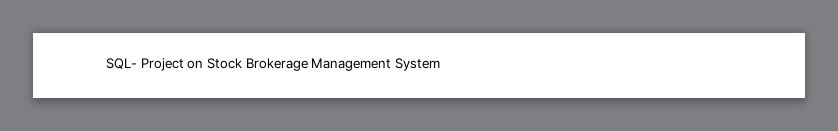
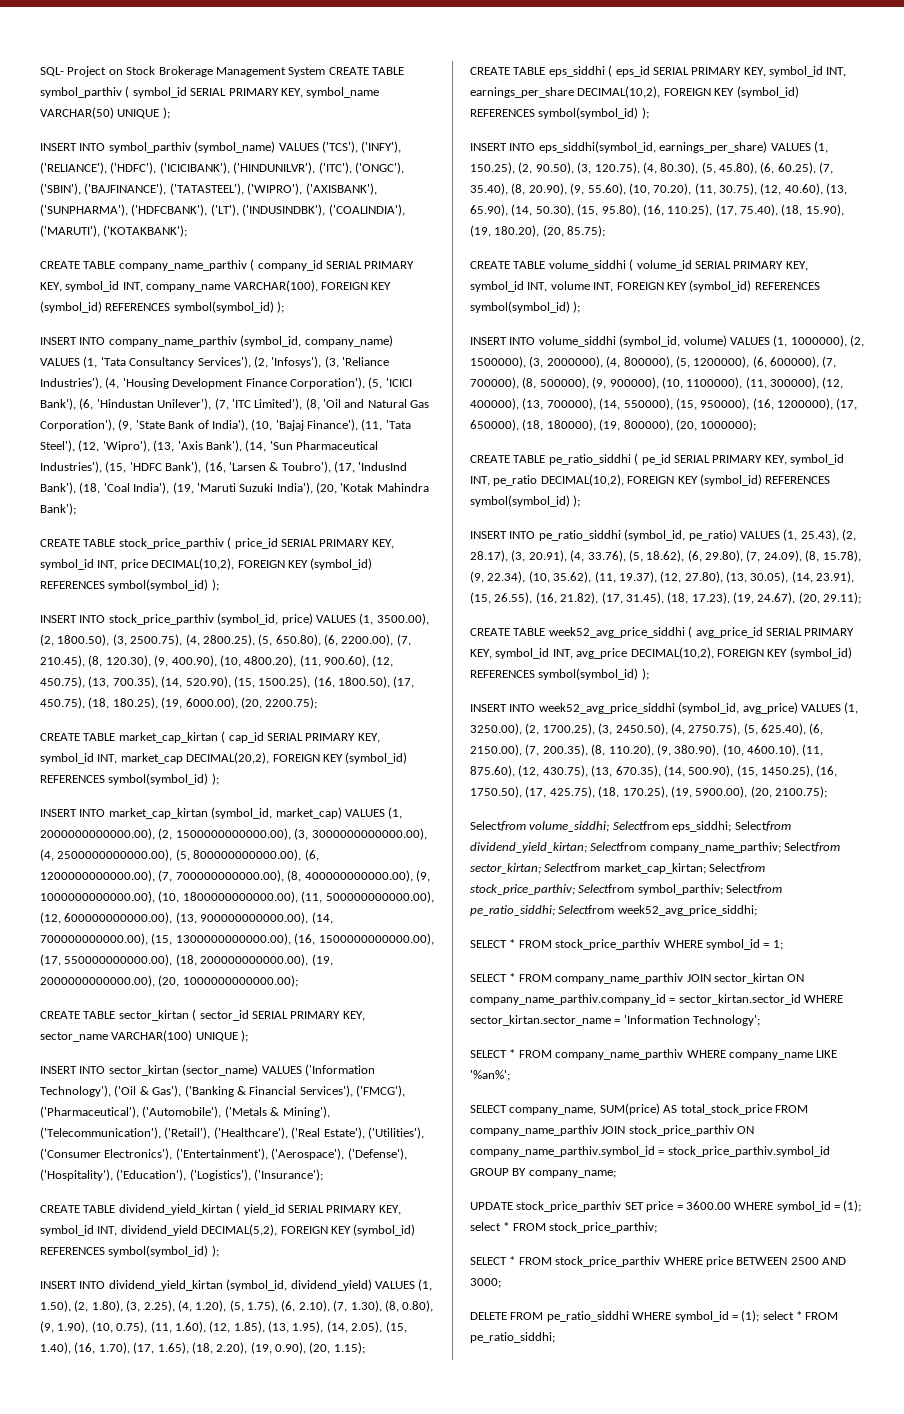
(440, 64) none -> [328,67,404,75] [40,86,380,98] [40,107,170,119] [40,141,402,153] [40,162,404,174] [40,183,377,195] [40,204,405,216] [40,225,188,237] [40,259,415,271] [40,280,392,292] [40,301,285,313] [40,335,393,347] [40,356,389,368] [40,377,412,389] [40,398,430,410] [40,419,411,431] [40,440,378,452] [40,461,408,473] [40,482,429,494] [40,503,76,515] [40,537,394,549] [40,558,373,570] [40,579,219,591] [40,613,429,625] [40,634,411,646] [40,655,394,667] [40,676,415,688] [40,697,318,709] [40,731,380,743] [40,752,408,764] [40,773,219,785] [40,807,403,819] [40,828,427,840] [40,849,319,861] [40,870,430,882] [40,891,434,903] [40,912,333,924] [40,933,434,945] [40,954,333,966] [40,975,298,987] [40,1009,365,1021] [40,1030,249,1042] [40,1064,375,1076] [40,1085,405,1097] [40,1106,330,1118] [40,1127,424,1139] [40,1148,407,1160] [40,1169,324,1181] [40,1203,401,1215] [40,1224,416,1236] [40,1245,219,1257] [40,1279,433,1291] [40,1300,434,1312] [40,1321,407,1333] [40,1342,365,1354] [470,65,847,77] [470,86,799,98] [470,107,649,119] [470,141,828,153] [470,162,834,174] [470,183,848,195] [470,204,844,216] [470,225,606,237] [470,259,808,271] [470,280,820,292] [470,301,581,313] [470,335,864,347] [470,356,837,368] [470,377,844,389] [470,398,858,410] [470,419,757,431] [470,453,844,465] [470,474,831,486] [470,495,581,507] [470,529,856,541] [470,550,861,562] [470,571,855,583] [470,592,862,604] [470,626,855,638] [470,647,852,659] [470,668,649,680] [470,702,859,714] [470,723,824,735] [470,744,824,756] [470,765,838,777] [470,786,827,798] [470,821,791,832] [470,842,841,853] [470,863,766,874] [470,884,783,895] [470,905,757,916] [470,939,783,950] [470,973,805,984] [470,994,844,1005] [470,1015,761,1026] [470,1049,838,1060] [470,1070,510,1081] [470,1103,808,1115] [470,1125,755,1136] [470,1146,830,1157] [470,1168,616,1178] [470,1200,862,1212] [470,1222,658,1233] [470,1256,846,1267] [470,1278,501,1288] [470,1310,839,1322] [470,1332,555,1343] CREATE TABLE symbol_parthiv ( symbol_id SERIAL PRIMARY KEY, symbol_name VARCHAR(50) UNIQUE ); // INSERT INTO symbol_parthiv (symbol_name) VALUES ('TCS'), ('INFY'), ('RELIANCE'), ('HDFC'), ('ICICIBANK'), ('HINDUNILVR'), ('ITC'), ('ONGC'), ('SBIN'), ('BAJFINANCE'), ('TATASTEEL'), ('WIPRO'), ('AXISBANK'), ('SUNPHARMA'), ('HDFCBANK'), ('LT'), ('INDUSINDBK'), ('COALINDIA'), ('MARUTI'), ('KOTAKBANK'); // CREATE TABLE company_name_parthiv ( company_id SERIAL PRIMARY KEY, symbol_id INT, company_name VARCHAR(100), FOREIGN KEY (symbol_id) REFERENCES symbol(symbol_id) ); // INSERT INTO company_name_parthiv (symbol_id, company_name) VALUES (1, 'Tata Consultancy Services'), (2, 'Infosys'), (3, 'Reliance Industries'), (4, 'Housing Development Finance Corporation'), (5, 'ICICI Bank'), (6, 'Hindustan Unilever'), (7, 'ITC Limited'), (8, 'Oil and Natural Gas Corporation'), (9, 'State Bank of India'), (10, 'Bajaj Finance'), (11, 'Tata Steel'), (12, 'Wipro'), (13, 'Axis Bank'), (14, 'Sun Pharmaceutical Industries'), (15, 'HDFC Bank'), (16, 'Larsen & Toubro'), (17, 'IndusInd Bank'), (18, 'Coal India'), (19, 'Maruti Suzuki India'), (20, 'Kotak Mahindra Bank'); // CREATE TABLE stock_price_parthiv ( price_id SERIAL PRIMARY KEY, symbol_id INT, price DECIMAL(10,2), FOREIGN KEY (symbol_id) REFERENCES symbol(symbol_id) ); // INSERT INTO stock_price_parthiv (symbol_id, price) VALUES (1, 3500.00), (2, 1800.50), (3, 2500.75), (4, 2800.25), (5, 650.80), (6, 2200.00), (7, 210.45), (8, 120.30), (9, 400.90), (10, 4800.20), (11, 900.60), (12, 450.75), (13, 700.35), (14, 520.90), (15, 1500.25), (16, 1800.50), (17, 450.75), (18, 180.25), (19, 6000.00), (20, 2200.75); // CREATE TABLE market_cap_kirtan ( cap_id SERIAL PRIMARY KEY, symbol_id INT, market_cap DECIMAL(20,2), FOREIGN KEY (symbol_id) REFERENCES symbol(symbol_id) ); // INSERT INTO market_cap_kirtan (symbol_id, market_cap) VALUES (1, 2000000000000.00), (2, 1500000000000.00), (3, 3000000000000.00), (4, 2500000000000.00), (5, 800000000000.00), (6, 1200000000000.00), (7, 700000000000.00), (8, 400000000000.00), (9, 1000000000000.00), (10, 1800000000000.00), (11, 500000000000.00), (12, 600000000000.00), (13, 900000000000.00), (14, 700000000000.00), (15, 1300000000000.00), (16, 1500000000000.00), (17, 550000000000.00), (18, 200000000000.00), (19, 2000000000000.00), (20, 1000000000000.00); // CREATE TABLE sector_kirtan ( sector_id SERIAL PRIMARY KEY, sector_name VARCHAR(100) UNIQUE ); // INSERT INTO sector_kirtan (sector_name) VALUES ('Information Technology'), ('Oil & Gas'), ('Banking & Financial Services'), ('FMCG'), ('Pharmaceutical'), ('Automobile'), ('Metals & Mining'), ('Telecommunication'), ('Retail'), ('Healthcare'), ('Real Estate'), ('Utilities'), ('Consumer Electronics'), ('Entertainment'), ('Aerospace'), ('Defense'), ('Hospitality'), ('Education'), ('Logistics'), ('Insurance'); // CREATE TABLE dividend_yield_kirtan ( yield_id SERIAL PRIMARY KEY, symbol_id INT, dividend_yield DECIMAL(5,2), FOREIGN KEY (symbol_id) REFERENCES symbol(symbol_id) ); // INSERT INTO dividend_yield_kirtan (symbol_id, dividend_yield) VALUES (1, 1.50), (2, 1.80), (3, 2.25), (4, 1.20), (5, 1.75), (6, 2.10), (7, 1.30), (8, 0.80), (9, 1.90), (10, 0.75), (11, 1.60), (12, 1.85), (13, 1.95), (14, 2.05), (15, 1.40), (16, 1.70), (17, 1.65), (18, 2.20), (19, 0.90), (20, 1.15); // CREATE TABLE eps_siddhi ( eps_id SERIAL PRIMARY KEY, symbol_id INT, earnings_per_share DECIMAL(10,2), FOREIGN KEY (symbol_id) REFERENCES symbol(symbol_id) ); // INSERT INTO eps_siddhi(symbol_id, earnings_per_share) VALUES (1, 150.25), (2, 90.50), (3, 120.75), (4, 80.30), (5, 45.80), (6, 60.25), (7, 35.40), (8, 20.90), (9, 55.60), (10, 70.20), (11, 30.75), (12, 40.60), (13, 65.90), (14, 50.30), (15, 95.80), (16, 110.25), (17, 75.40), (18, 15.90), (19, 180.20), (20, 85.75); // CREATE TABLE volume_siddhi ( volume_id SERIAL PRIMARY KEY, symbol_id INT, volume INT, FOREIGN KEY (symbol_id) REFERENCES symbol(symbol_id) ); // INSERT INTO volume_siddhi (symbol_id, volume) VALUES (1, 1000000), (2, 1500000), (3, 2000000), (4, 800000), (5, 1200000), (6, 600000), (7, 700000), (8, 500000), (9, 900000), (10, 1100000), (11, 300000), (12, 400000), (13, 700000), (14, 550000), (15, 950000), (16, 1200000), (17, 650000), (18, 180000), (19, 800000), (20, 1000000); // CREATE TABLE pe_ratio_siddhi ( pe_id SERIAL PRIMARY KEY, symbol_id INT, pe_ratio DECIMAL(10,2), FOREIGN KEY (symbol_id) REFERENCES symbol(symbol_id) ); // INSERT INTO pe_ratio_siddhi (symbol_id, pe_ratio) VALUES (1, 25.43), (2, 28.17), (3, 20.91), (4, 33.76), (5, 18.62), (6, 29.80), (7, 24.09), (8, 15.78), (9, 22.34), (10, 35.62), (11, 19.37), (12, 27.80), (13, 30.05), (14, 23.91), (15, 26.55), (16, 21.82), (17, 31.45), (18, 17.23), (19, 24.67), (20, 29.11); // CREATE TABLE week52_avg_price_siddhi ( avg_price_id SERIAL PRIMARY KEY, symbol_id INT, avg_price DECIMAL(10,2), FOREIGN KEY (symbol_id) REFERENCES symbol(symbol_id) ); // INSERT INTO week52_avg_price_siddhi (symbol_id, avg_price) VALUES (1, 3250.00), (2, 1700.25), (3, 2450.50), (4, 2750.75), (5, 625.40), (6, 2150.00), (7, 200.35), (8, 110.20), (9, 380.90), (10, 4600.10), (11, 875.60), (12, 430.75), (13, 670.35), (14, 500.90), (15, 1450.25), (16, 1750.50), (17, 425.75), (18, 170.25), (19, 5900.00), (20, 2100.75); // Selectfrom volume_siddhi; Selectfrom eps_siddhi; Selectfrom dividend_yield_kirtan; Selectfrom company_name_parthiv; Selectfrom sector_kirtan; Selectfrom market_cap_kirtan; Selectfrom stock_price_parthiv; Selectfrom symbol_parthiv; Selectfrom pe_ratio_siddhi; Selectfrom week52_avg_price_siddhi; // SELECT * FROM stock_price_parthiv WHERE symbol_id = 1; // SELECT * FROM company_name_parthiv JOIN sector_kirtan ON company_name_parthiv.company_id = sector_kirtan.sector_id WHERE sector_kirtan.sector_name = 'Information Technology'; // SELECT * FROM company_name_parthiv WHERE company_name LIKE '%an%'; // SELECT company_name, SUM(price) AS total_stock_price FROM company_name_parthiv JOIN stock_price_parthiv ON company_name_parthiv.symbol_id = stock_price_parthiv.symbol_id GROUP BY company_name; // UPDATE stock_price_parthiv SET price = 3600.00 WHERE symbol_id = (1); select * FROM stock_price_parthiv; // SELECT * FROM stock_price_parthiv WHERE price BETWEEN 2500 AND 3000; // DELETE FROM pe_ratio_siddhi WHERE symbol_id = (1); select * FROM pe_ratio_siddhi;

